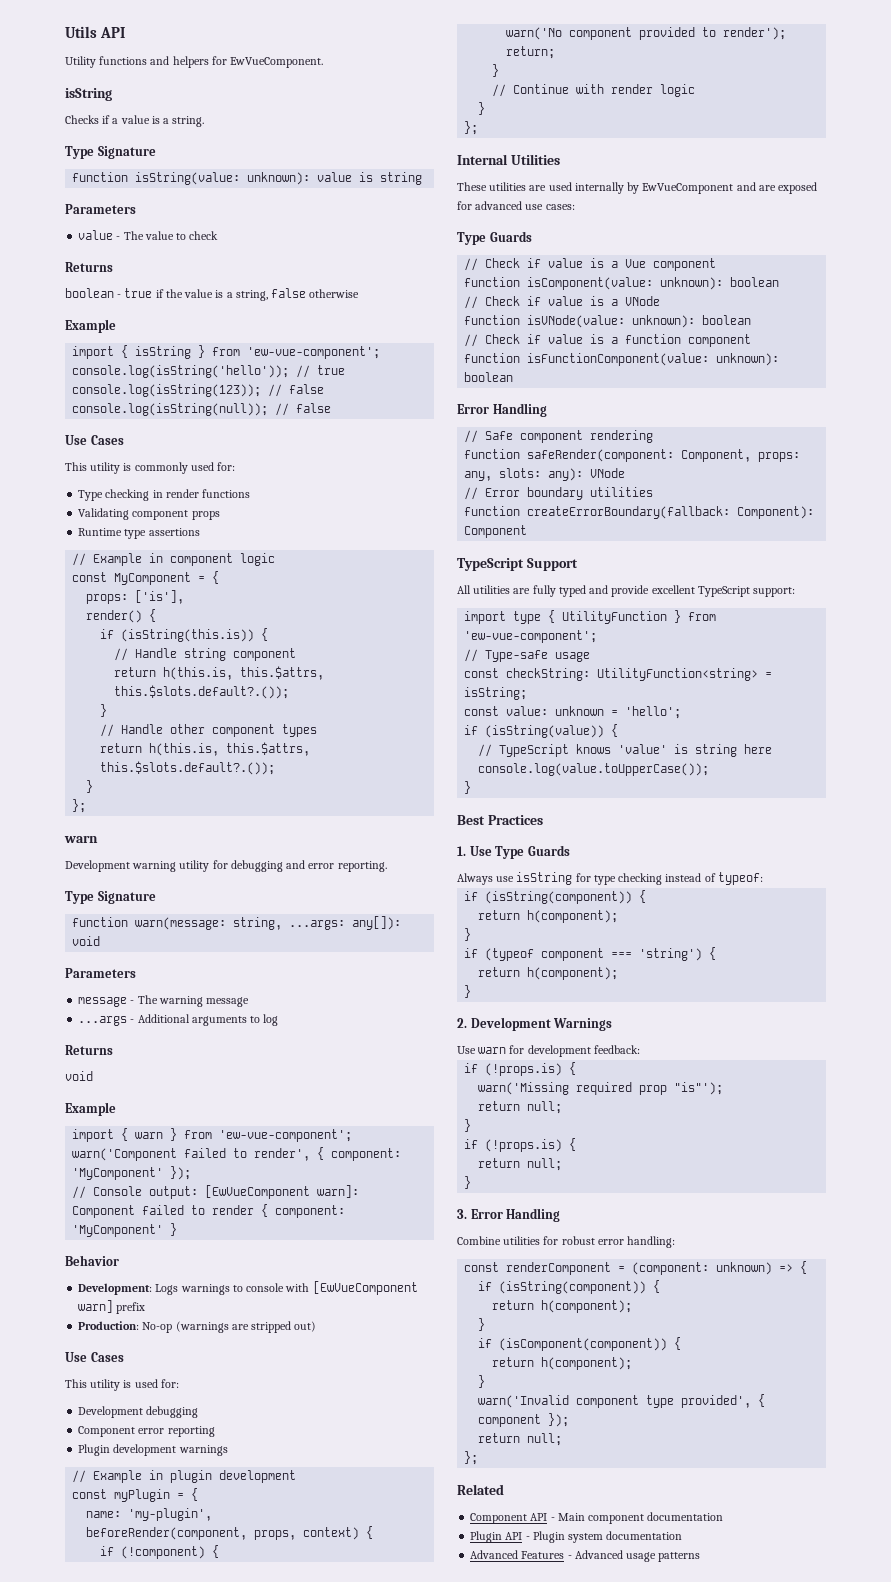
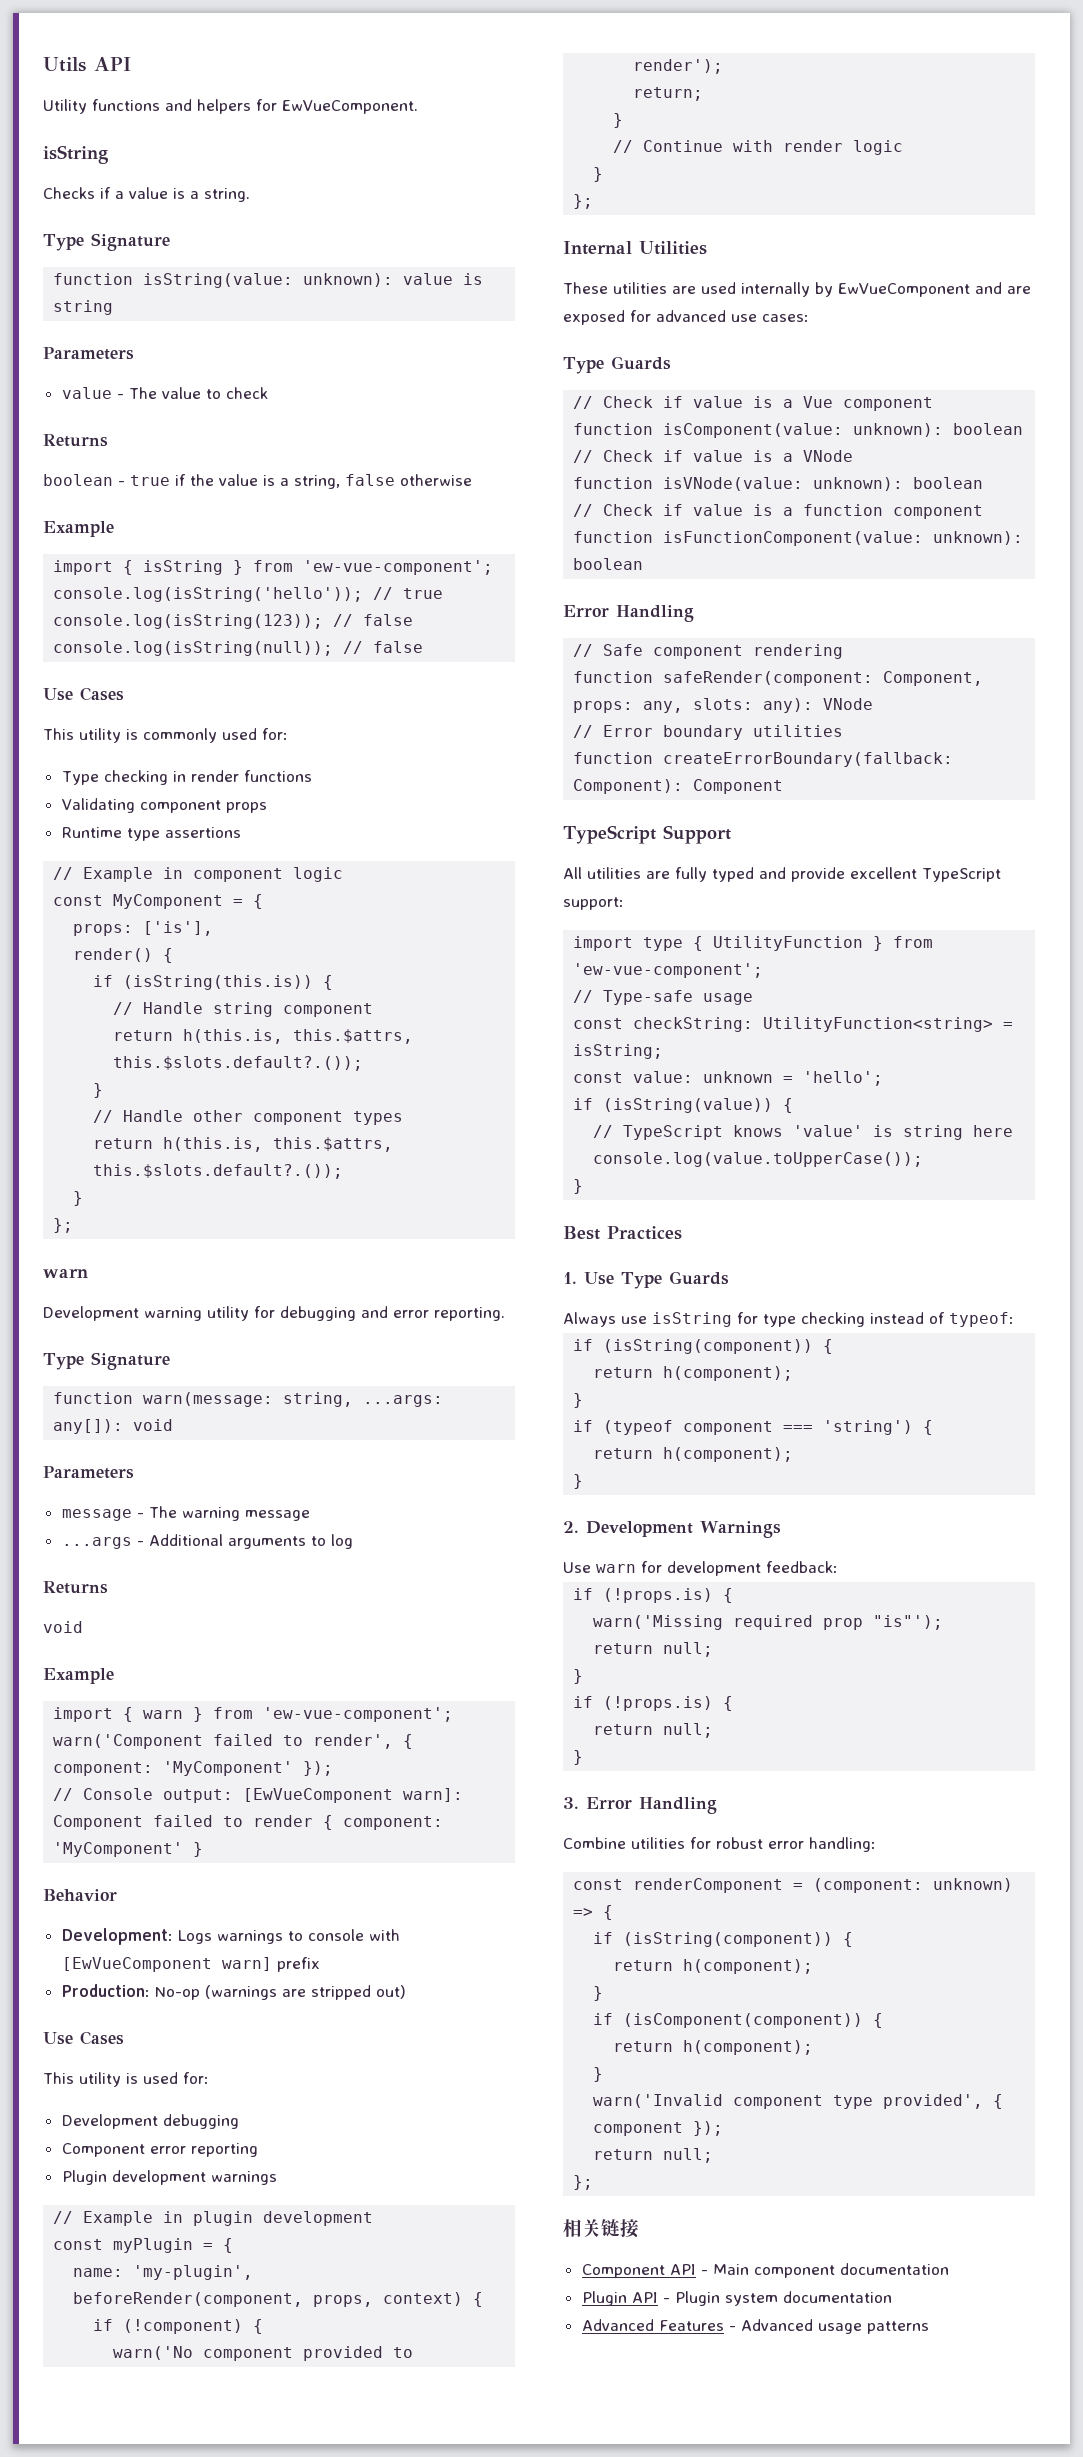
[457,1484,504,1495] Related -> [563,2219,639,2238] 相关链接

